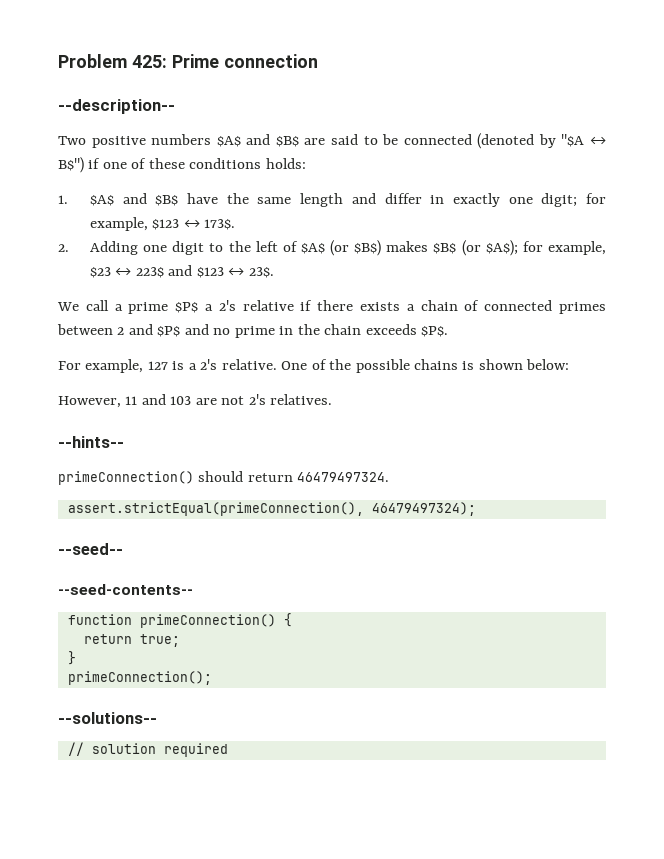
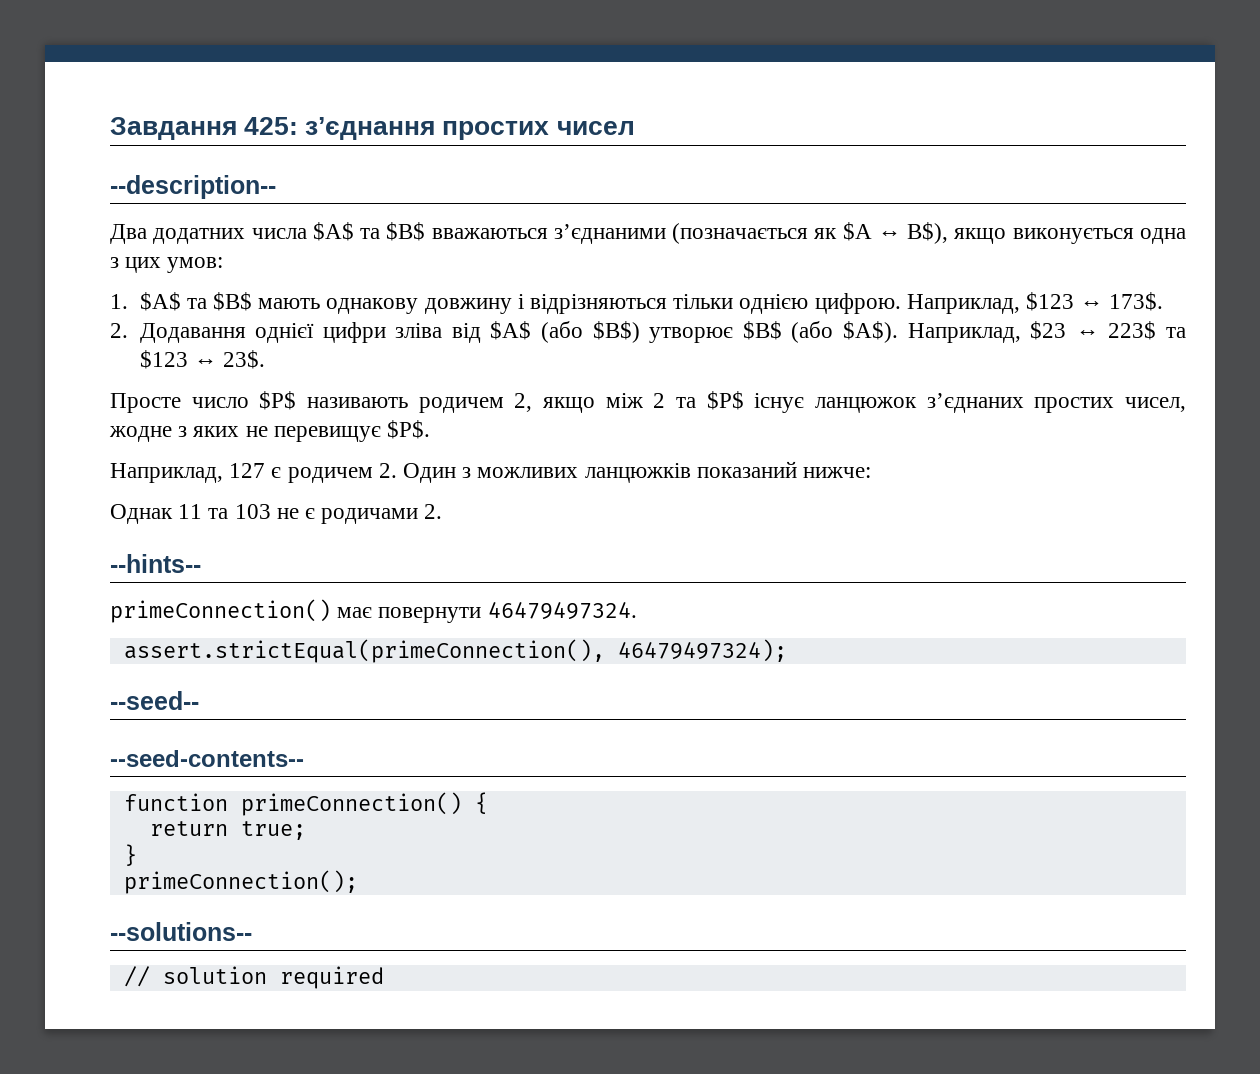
[58,54,318,68] [58,99,175,114] [58,133,606,149] [58,157,306,173] [58,193,606,207] [89,217,236,231] [58,240,606,256] Problem 425: Prime connection // --description-- // Two positive numbers $A$ and $B$ are said to be connected (denoted by "$A ↔ B$") if one of these conditions holds: // 1. $A$ and $B$ have the same length and differ in exactly one digit; for example, $123 ↔ 173$. // 2. Adding one digit to the left of $A$ (or $B$) makes $B$ (or $A$); for example, -> [110,117,635,140] [110,175,276,199] [110,222,1186,244] [110,257,224,273] [110,292,1164,314] [110,321,1021,343] Завдання 425: з’єднання простих чисел // --description-- // Два додатних числа $A$ та $B$ вважаються з’єднаними (позначається як $A ↔ B$), якщо виконується одна з цих умов: // 1. $A$ та $B$ мають однакову довжину і відрізняються тільки однією цифрою. Наприклад, $123 ↔ 173$. // 2. Додавання однієї цифри зліва від $A$ (або $B$) утворює $B$ (або $A$). Наприклад,
[168,265,193,276] and -> [1166,327,1186,338] та
[57,300,607,314] [57,324,449,338] [58,359,570,373] [58,394,333,408] We call a prime $P$ a 2's relative if there exists a chain of connected primes between 2 and $P$ and no prime in the chain exceeds $P$. // For example, 127 is a 2's relative. One of the possible chains is shown below: // However, 11 and 103 are not 2's relatives. -> [110,391,1186,413] [109,420,431,442] [110,461,872,483] [110,504,443,524] Просте число $P$ називають родичем 2, якщо між 2 та $P$ існує ланцюжок з’єднаних простих чисел, жодне з яких не перевищує $P$. // Наприклад, 127 є родичем 2. Один з можливих ланцюжків показаний нижче: // Однак 11 та 103 не є родичами 2.
[198,471,293,482] should return -> [337,607,482,623] має повернути

